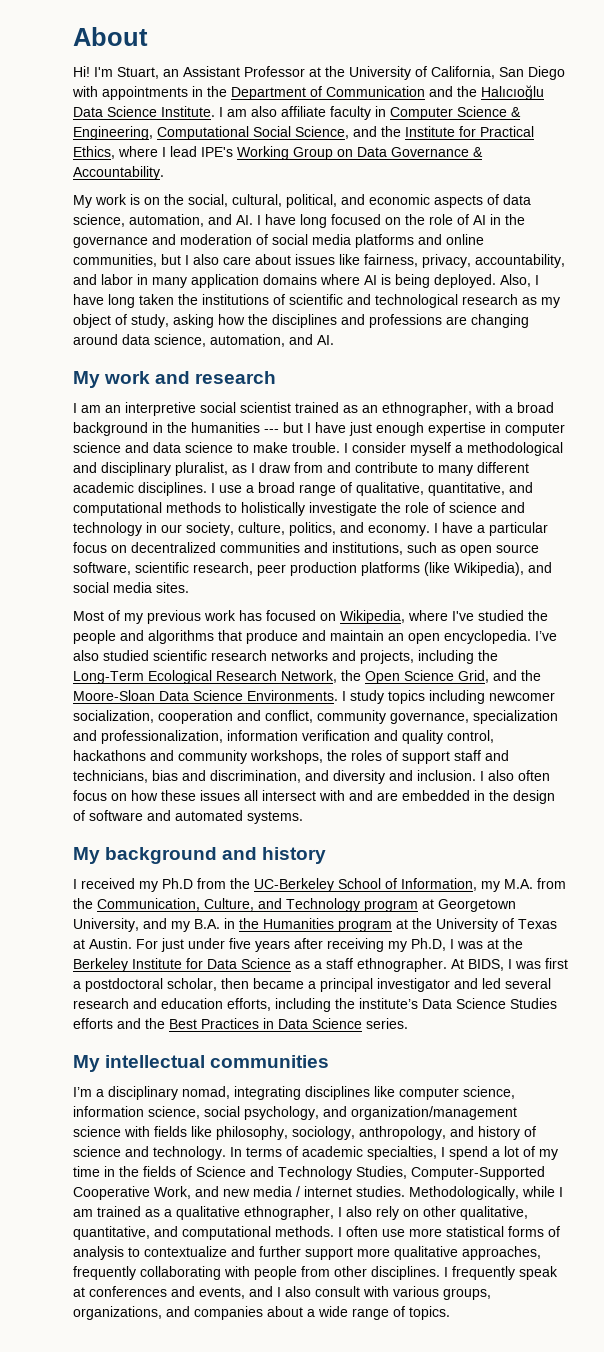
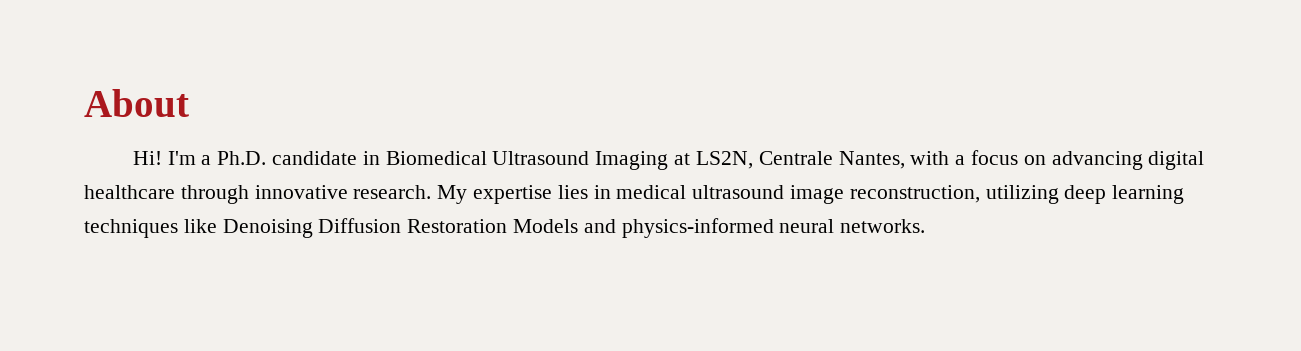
[117,66,565,80] [72,85,544,100] [73,106,521,120] [73,126,534,140] [73,146,483,160] [73,166,164,180] [73,194,531,208] [73,214,525,228] [73,234,484,248] [73,254,565,268] [73,274,539,288] [73,294,560,308] [73,314,529,328] [73,334,334,347] [73,371,277,388] [73,402,554,416] [73,422,565,436] [73,442,563,456] [73,462,529,476] [73,482,533,496] [73,502,525,516] [73,522,548,536] [73,542,539,556] [73,562,552,576] [73,582,189,593] [73,610,548,624] [73,630,557,644] [73,650,498,664] [73,670,541,684] [73,690,555,704] [73,710,558,724] [73,730,494,744] [73,750,509,764] [73,770,550,784] [73,790,555,804] [73,810,303,824] [73,847,327,864] [73,878,566,892] [73,898,516,912] [73,918,557,932] [73,938,523,952] [73,958,568,972] [73,978,551,992] [73,998,557,1012] [73,1018,408,1029] [73,1055,330,1072] [73,1086,515,1100] [73,1106,517,1120] [73,1126,536,1140] [73,1146,558,1160] [73,1166,545,1180] [73,1186,563,1200] [73,1206,528,1220] [73,1226,560,1240] [73,1246,541,1260] [73,1266,558,1280] [73,1286,491,1300] [73,1306,450,1320] Stuart, an Assistant Professor at the University of California, San Diego with appointments in the Department of Communication and the Halıcıoğlu Data Science Institute. I am also affiliate faculty in Computer Science & Engineering, Computational Social Science, and the Institute for Practical Ethics, where I lead IPE's Working Group on Data Governance & Accountability. // My work is on the social, cultural, political, and economic aspects of data science, automation, and AI. I have long focused on the role of AI in the governance and moderation of social media platforms and online communities, but I also care about issues like fairness, privacy, accountability, and labor in many application domains where AI is being deployed. Also, I have long taken the institutions of scientific and technological research as my object of study, asking how the disciplines and professions are changing around data science, automation, and AI. // My work and research // I am an interpretive social scientist trained as an ethnographer, with a broad background in the humanities --- but I have just enough expertise in computer science and data science to make trouble. I consider myself a methodological and disciplinary pluralist, as I draw from and contribute to many different academic disciplines. I use a broad range of qualitative, quantitative, and computational methods to holistically investigate the role of science and technology in our society, culture, politics, and economy. I have a particular focus on decentralized communities and institutions, such as open source software, scientific research, peer production platforms (like Wikipedia), and social media sites. // Most of my previous work has focused on Wikipedia, where I've studied the people and algorithms that produce and maintain an open encyclopedia. I’ve also studied scientific research networks and projects, including the Long-Term Ecological Research Network, the Open Science Grid, and the Moore-Sloan Data Science Environments. I study topics including newcomer socialization, cooperation and conflict, community governance, specialization and professionalization, information verification and quality control, hackathons and community workshops, the roles of support staff and technicians, bias and discrimination, and diversity and inclusion. I also often focus on how these issues all intersect with and are embedded in the design of software and automated systems. // My background and history // I received my Ph.D from the UC-Berkeley School of Information, my M.A. from the Communication, Culture, and Technology program at Georgetown University, and my B.A. in the Humanities program at the University of Texas at Austin. For just under five years after receiving my Ph.D, I was at the Berkeley Institute for Data Science as a staff ethnographer. At BIDS, I was first a postdoctoral scholar, then became a principal investigator and led several research and education efforts, including the institute’s Data Science Studies efforts and the Best Practices in Data Science series. // My intellectual communities // I’m a disciplinary nomad, integrating disciplines like computer science, information science, social psychology, and organization/management science with fields like philosophy, sociology, anthropology, and history of science and technology. In terms of academic specialties, I spend a lot of my time in the fields of Science and Technology Studies, Computer-Supported Cooperative Work, and new media / internet studies. Methodologically, while I am trained as a qualitative ethnographer, I also rely on other qualitative, quantitative, and computational methods. I often use more statistical forms of analysis to contextualize and further support more qualitative approaches, frequently collaborating with people from other disciplines. I frequently speak at conferences and events, and I also consult with various groups, organizations, and companies about a wide range of topics. -> [201,150,1205,170] [84,185,1185,204] [84,218,926,238] a Ph.D. candidate in Biomedical Ultrasound Imaging at LS2N, Centrale Nantes, with a focus on advancing digital healthcare through innovative research. My expertise lies in medical ultrasound image reconstruction, utilizing deep learning techniques like Denoising Diffusion Restoration Models and physics-informed neural networks.

